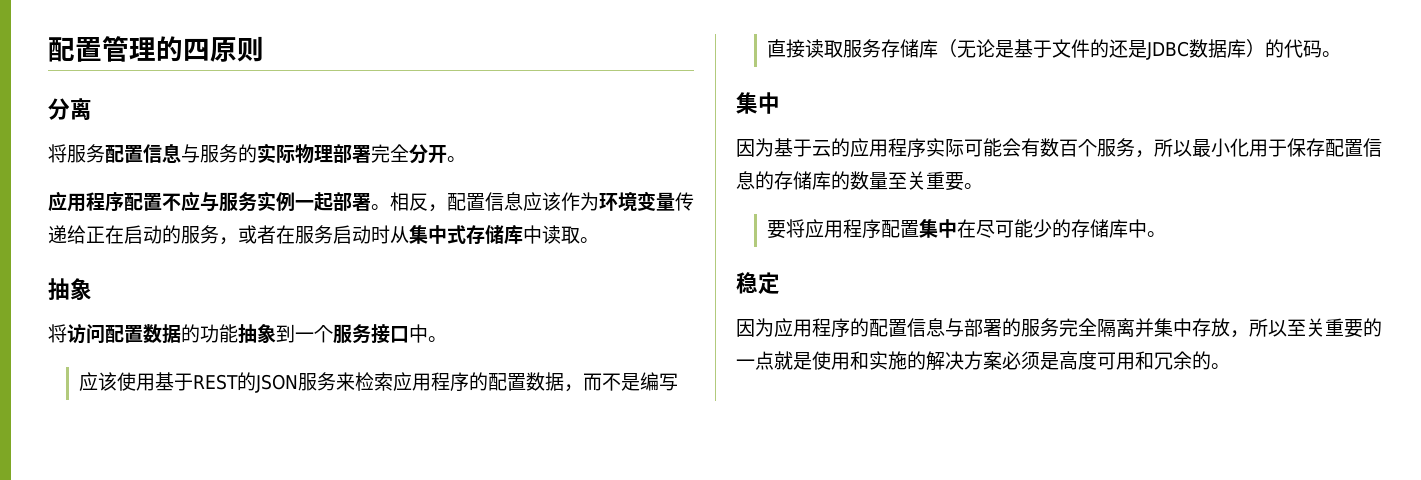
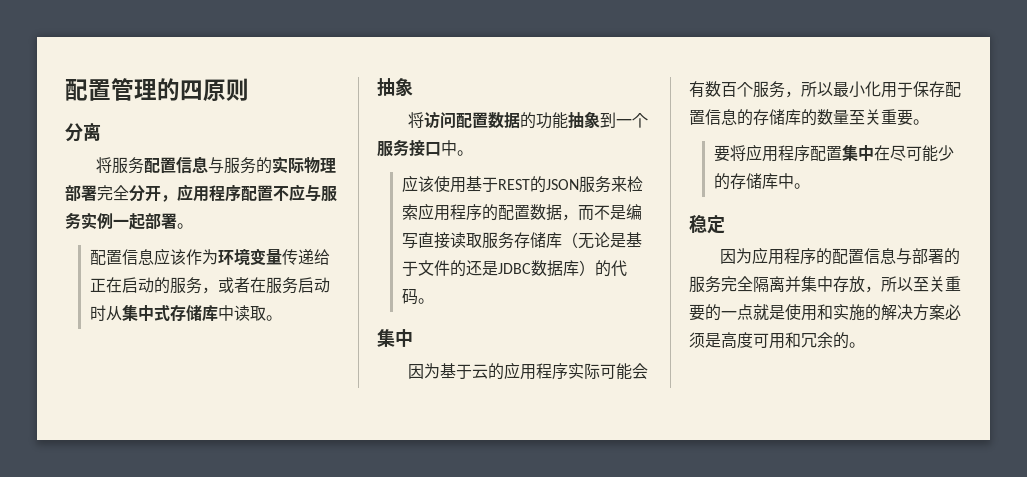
[447,156,466,162] 。 // -> [161,195,177,202] ，
[390,192,447,212] 相反， -> (193, 226) //

